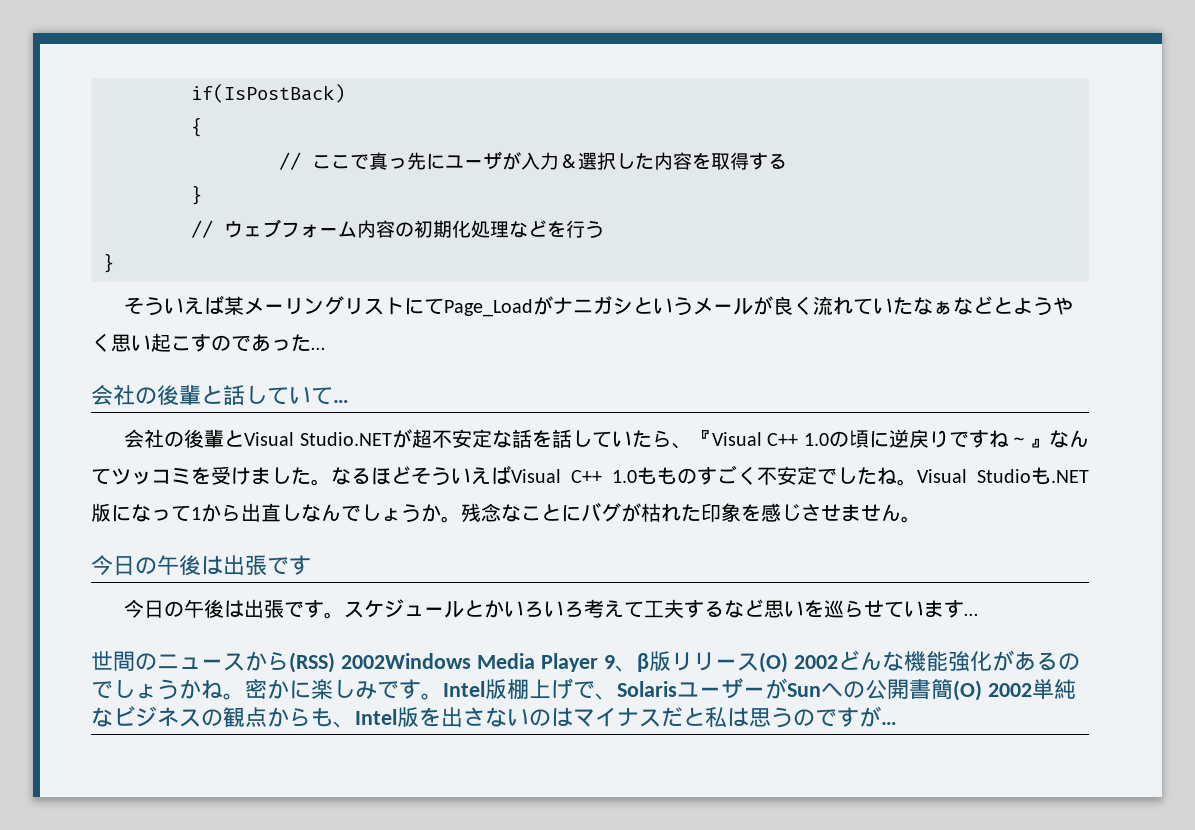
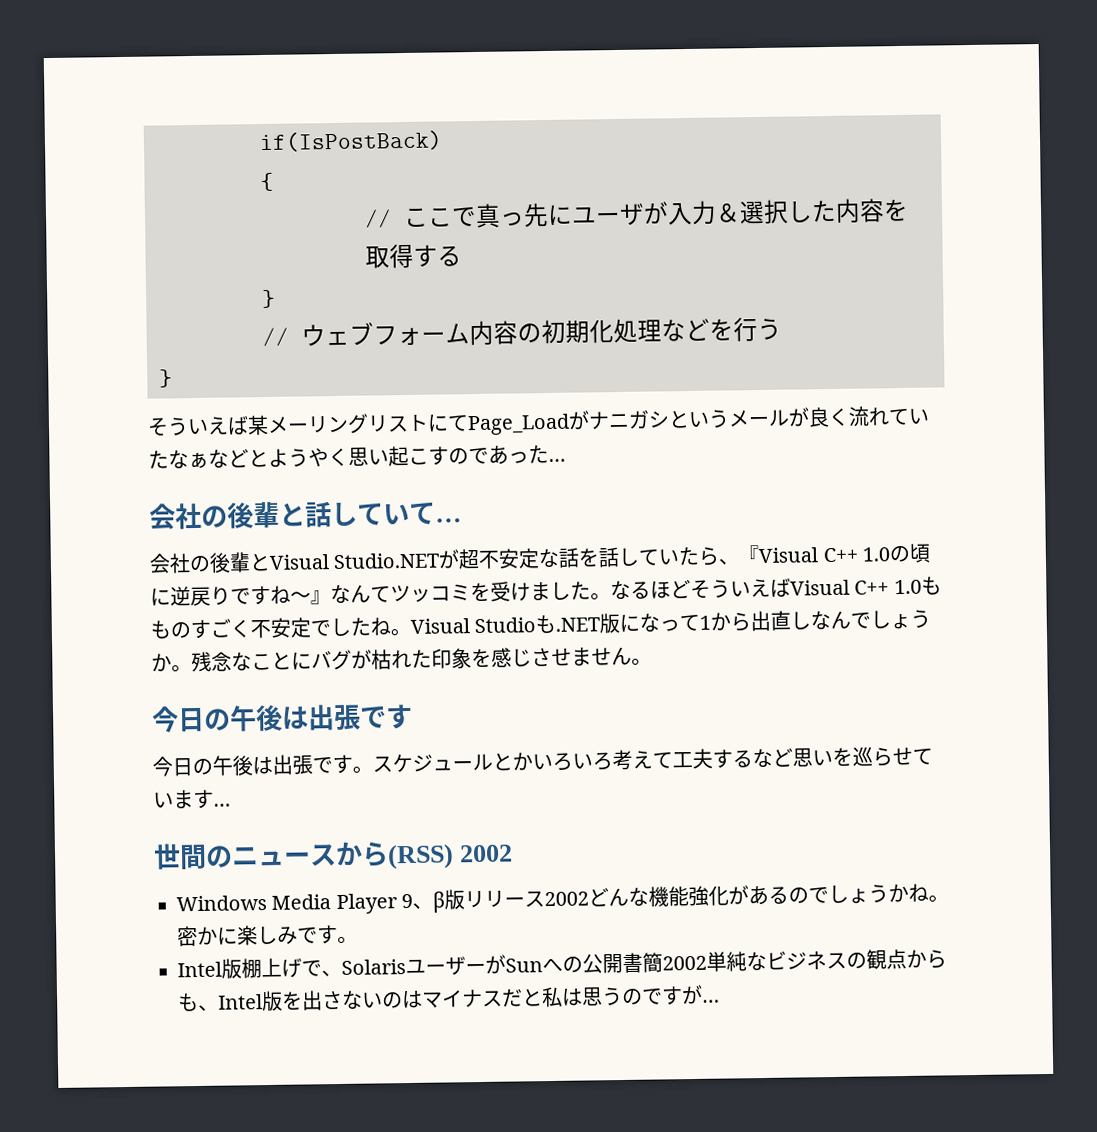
[340,653,471,669] 2002Windows -> [459,844,514,863] [176,895,267,912] 2002 // Windows
[758,652,788,673] (O) -> (546, 899) none
(443, 696) none -> (358, 940) //
[953,680,982,701] (O) -> (663, 962) none

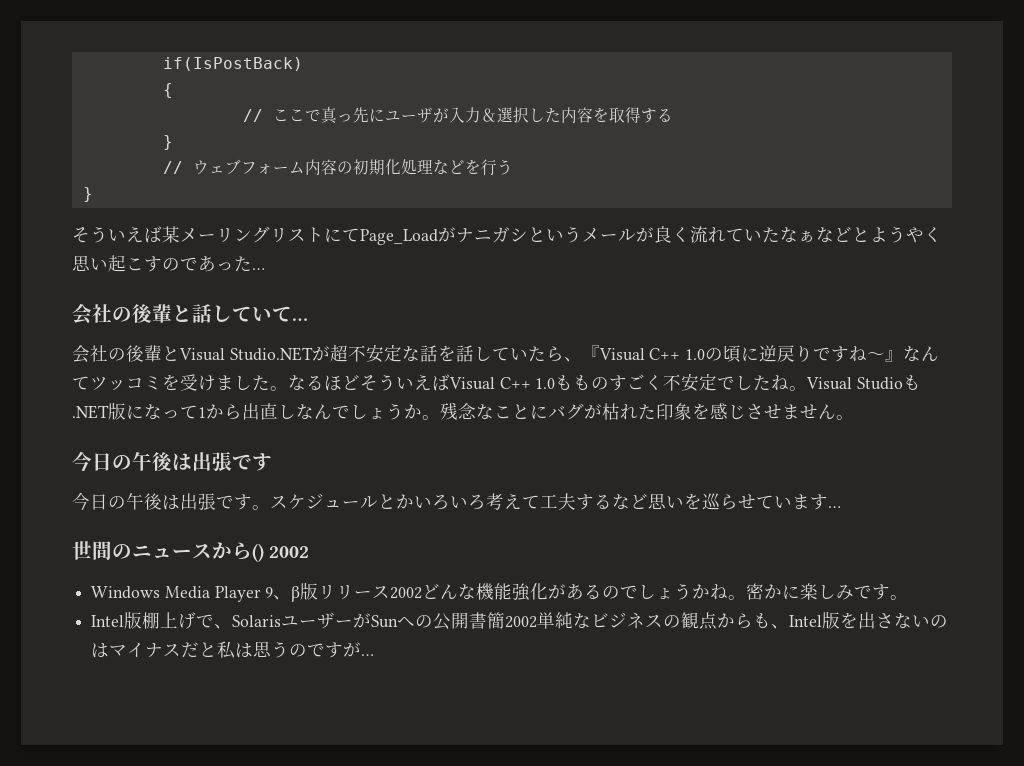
[387,843,454,870] (RSS) -> [252,543,264,562] ()

